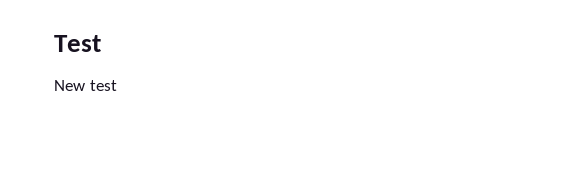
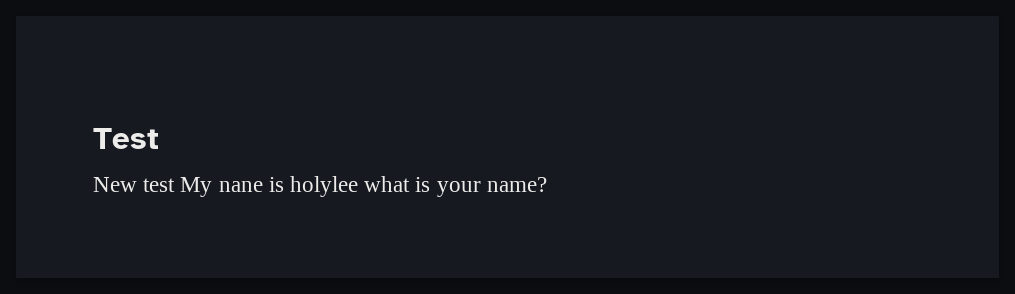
(117, 85) none -> [180,176,547,197] My nane is holylee what is your name?

